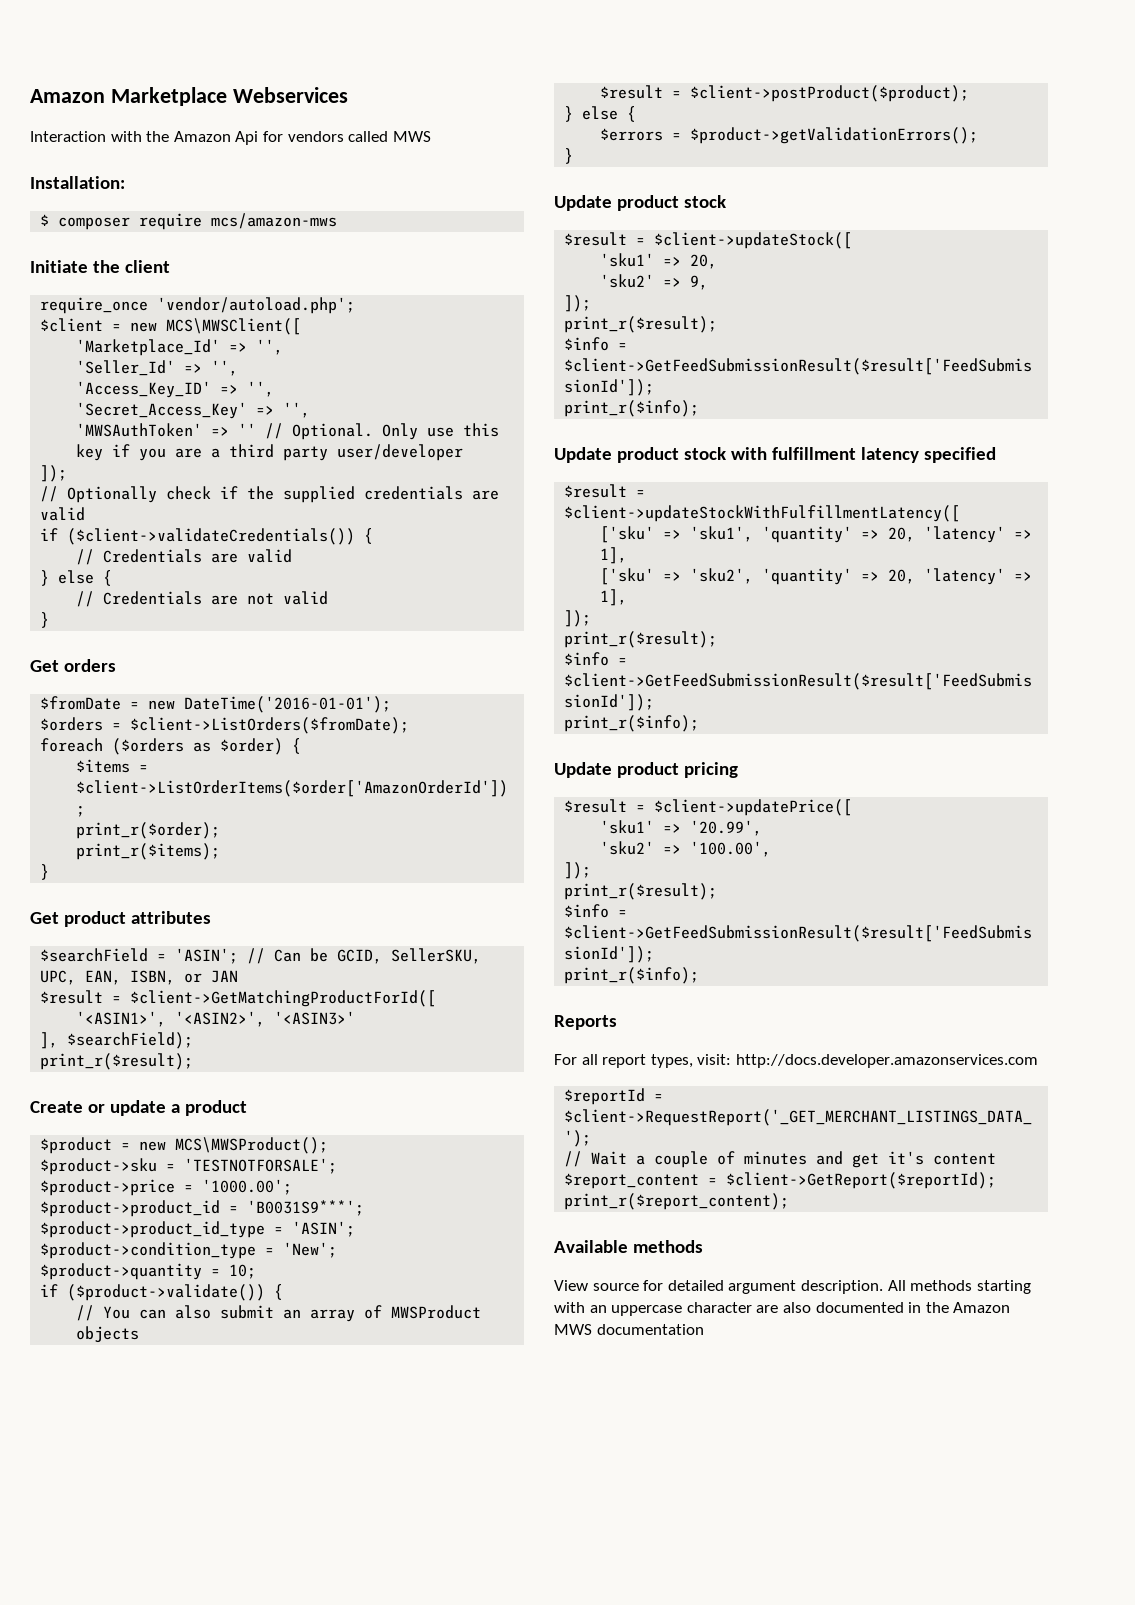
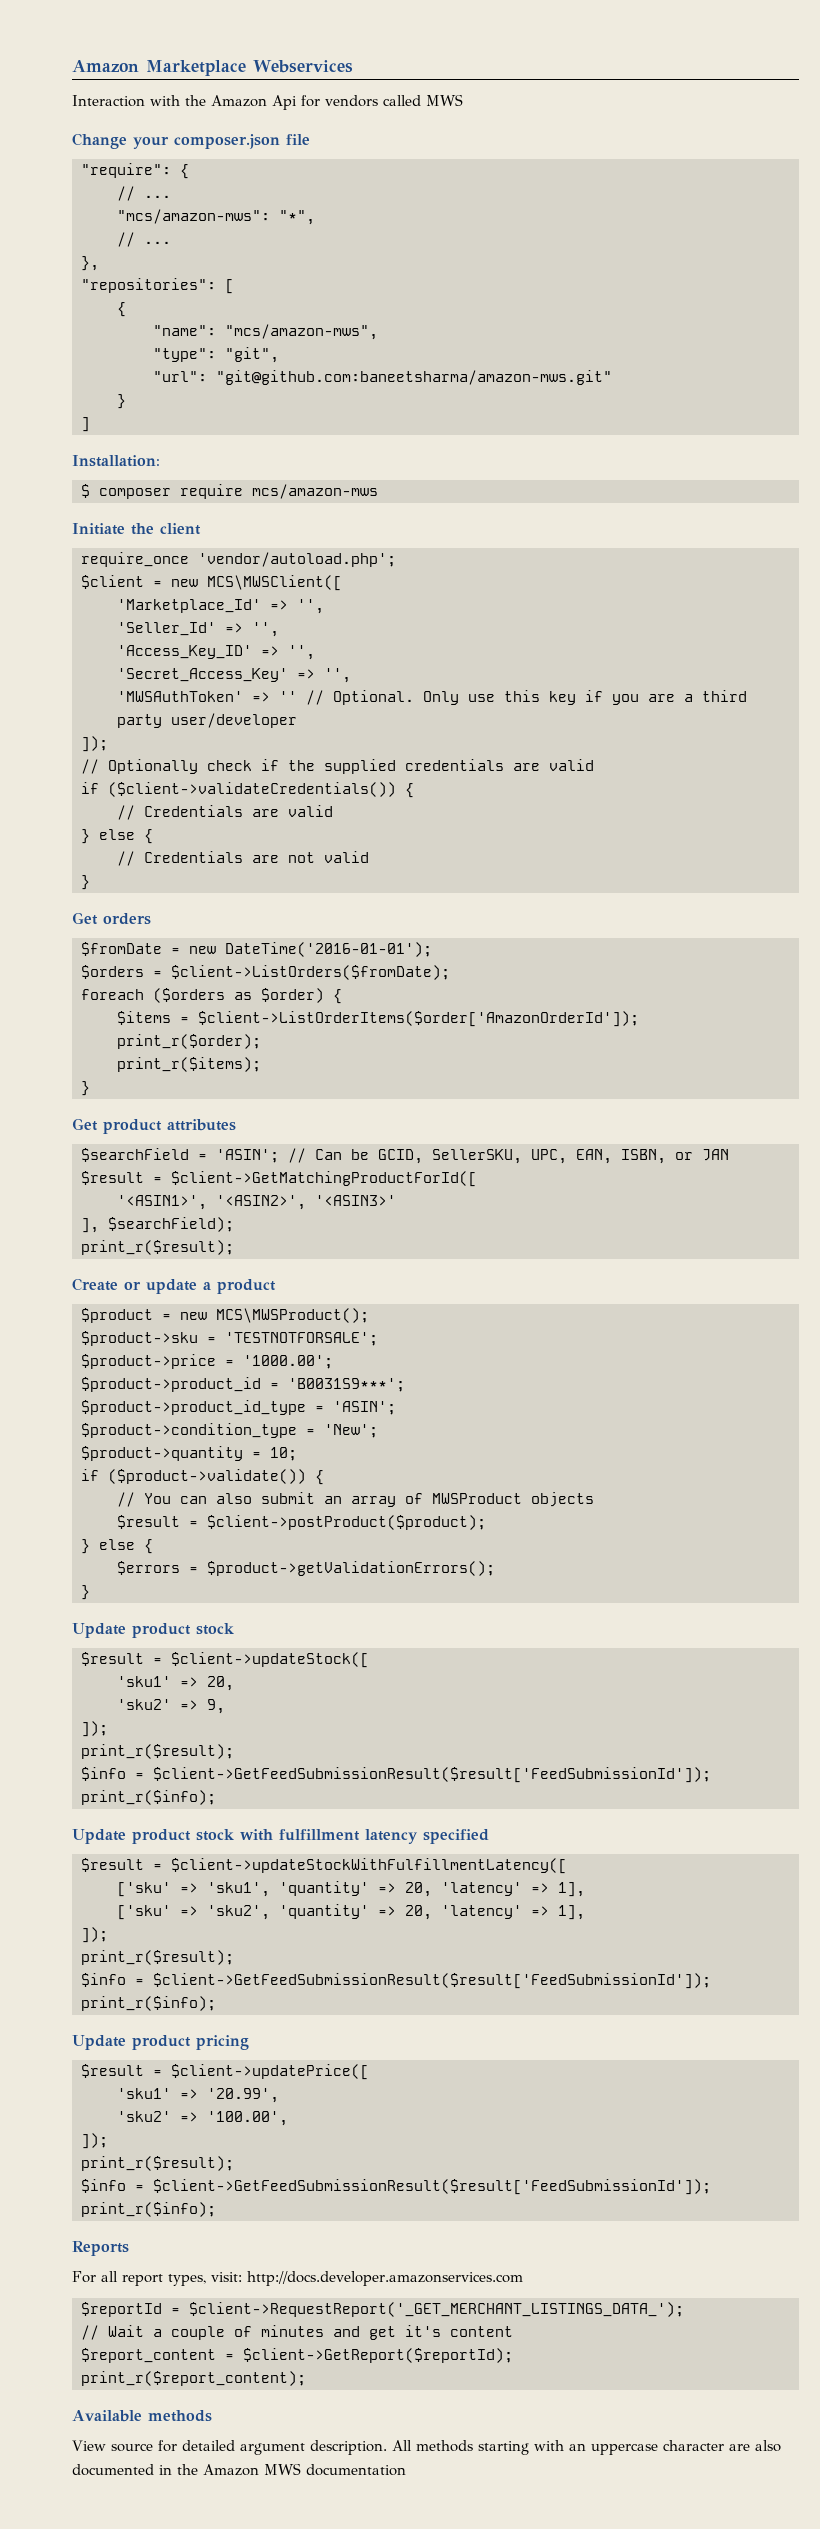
(431, 136) none -> [72,133,310,149] [81,163,189,179] [117,186,171,201] [117,209,315,225] [117,232,171,247] [81,256,99,271] [81,278,234,294] [117,302,126,317] [153,324,378,340] [153,347,279,363] [153,370,612,385] [117,394,126,409] [81,417,90,432] // Change your composer.json file // "require": { // // ... // "mcs/amazon-mws": "*", // // ... // }, // "repositories": [ // { // "name": "mcs/amazon-mws", // "type": "git", // "url": "git@github.com:baneetsharma/amazon-mws.git" // } // ]

